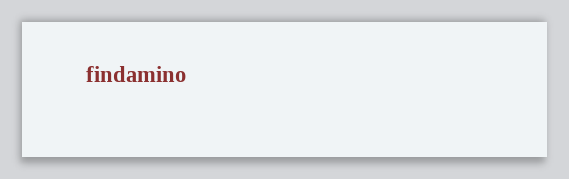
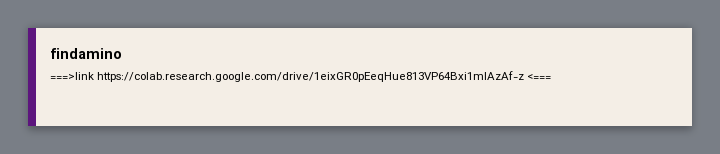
(186, 74) none -> [50,71,552,82] // ===>link https://colab.research.google.com/drive/1eixGR0pEeqHue813VP64Bxi1mlAzAf-z <===

